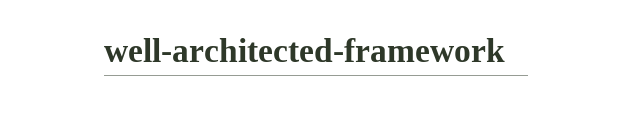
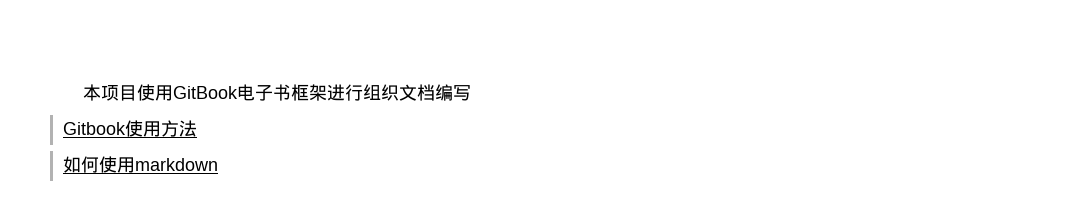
[104,38,505,62] well-architected-framework -> [83,84,472,101] [62,120,197,137] [62,156,218,173] 本项目使用GitBook电子书框架进行组织文档编写 // Gitbook使用方法 // 如何使用markdown

